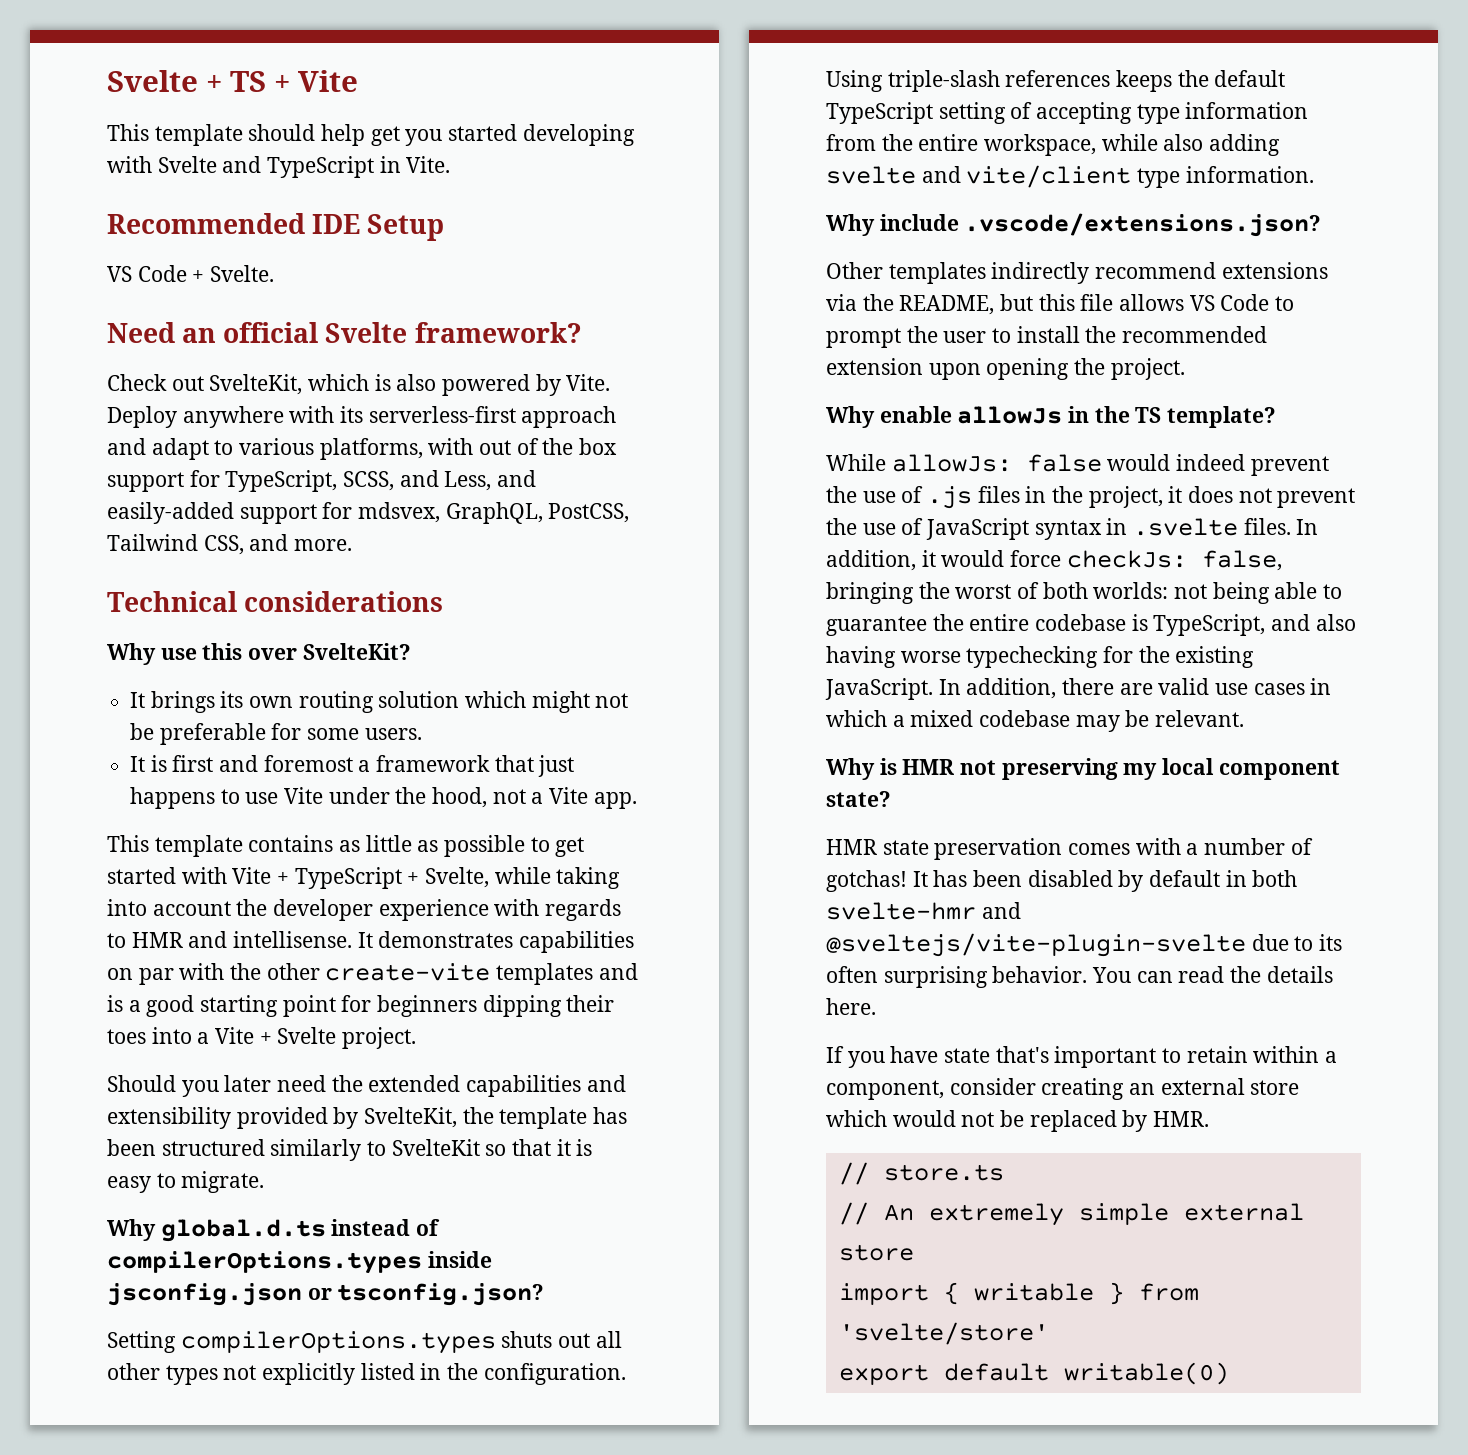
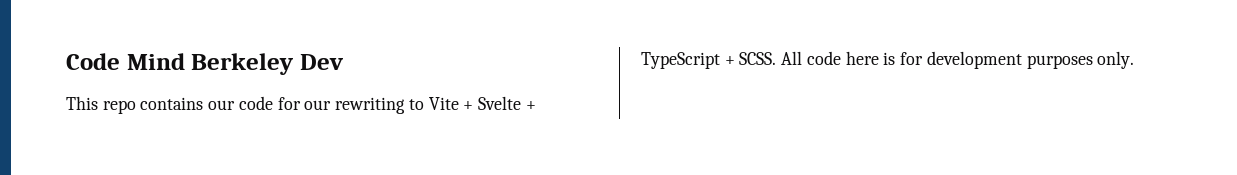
[107,70,358,92] [107,124,635,146] [107,156,451,178] [107,213,445,241] [107,265,275,282] [107,322,582,343] [107,374,611,396] [107,406,617,428] [107,438,618,460] [107,470,537,492] [107,502,630,524] [107,534,353,555] [107,591,444,612] [107,643,411,665] [130,691,629,713] [130,723,422,745] [130,755,575,777] [130,787,637,809] [107,835,585,857] [107,867,621,889] [107,899,622,921] [107,931,635,953] [107,963,638,985] [107,995,615,1017] [107,1027,417,1049] [107,1075,626,1097] [107,1107,628,1129] [107,1139,593,1161] [107,1171,265,1193] [107,1219,441,1242] [107,1251,492,1274] [107,1283,545,1306] [107,1331,622,1354] [107,1363,626,1385] [826,70,1286,92] [826,102,1309,124] [826,134,1281,156] [826,165,1314,188] [826,213,1322,237] [826,262,1328,284] [826,294,1295,315] [826,326,1268,348] [826,358,1185,380] [826,406,1277,428] [826,454,1329,476] [826,486,1356,509] [826,518,1319,540] [826,550,1282,571] [826,582,1343,604] [826,614,1356,636] [826,646,1255,668] [825,678,1332,700] [826,710,1245,732] [826,758,1340,780] [826,791,891,807] [826,838,1313,860] [826,870,1298,892] [826,902,1021,920] [826,933,1343,957] [826,966,1333,988] [826,998,876,1015] [826,1046,1338,1068] [826,1078,1300,1100] [826,1110,1210,1132] [838,1162,1004,1185] [838,1202,1304,1226] [838,1244,914,1261] [838,1282,1199,1305] [838,1322,1049,1345] [838,1362,1229,1385] Svelte + TS + Vite // This template should help get you started developing with Svelte and TypeScript in Vite. // Recommended IDE Setup // VS Code + Svelte. // Need an official Svelte framework? // Check out SvelteKit, which is also powered by Vite. Deploy anywhere with its serverless-first approach and adapt to various platforms, with out of the box support for TypeScript, SCSS, and Less, and easily-added support for mdsvex, GraphQL, PostCSS, Tailwind CSS, and more. // Technical considerations // Why use this over SvelteKit? // It brings its own routing solution which might not be preferable for some users. // It is first and foremost a framework that just happens to use Vite under the hood, not a Vite app. // This template contains as little as possible to get started with Vite + TypeScript + Svelte, while taking into account the developer experience with regards to HMR and intellisense. It demonstrates capabilities on par with the other create-vite templates and is a good starting point for beginners dipping their toes into a Vite + Svelte project. // Should you later need the extended capabilities and extensibility provided by SvelteKit, the template has been structured similarly to SvelteKit so that it is easy to migrate. // Why global.d.ts instead of compilerOptions.types inside jsconfig.json or tsconfig.json? // Setting compilerOptions.types shuts out all other types not explicitly listed in the configuration. Using triple-slash references keeps the default TypeScript setting of accepting type information from the entire workspace, while also adding svelte and vite/client type information. // Why include .vscode/extensions.json? // Other templates indirectly recommend extensions via the README, but this file allows VS Code to prompt the user to install the recommended extension upon opening the project. // Why enable allowJs in the TS template? // While allowJs: false would indeed prevent the use of .js files in the project, it does not prevent the use of JavaScript syntax in .svelte files. In addition, it would force checkJs: false, bringing the worst of both worlds: not being able to guarantee the entire codebase is TypeScript, and also having worse typechecking for the existing JavaScript. In addition, there are valid use cases in which a mixed codebase may be relevant. // Why is HMR not preserving my local component state? // HMR state preservation comes with a number of gotchas! It has been disabled by default in both svelte-hmr and @sveltejs/vite-plugin-svelte due to its often surprising behavior. You can read the details here. // If you have state that's important to retain within a component, consider creating an external store which would not be replaced by HMR. // // store.ts // // An extremely simple external store // import { writable } from 'svelte/store' // export default writable(0) -> [66,53,344,75] [66,96,536,114] [641,51,1135,69] Code Mind Berkeley Dev // This repo contains our code for our rewriting to Vite + Svelte + TypeScript + SCSS. All code here is for development purposes only.

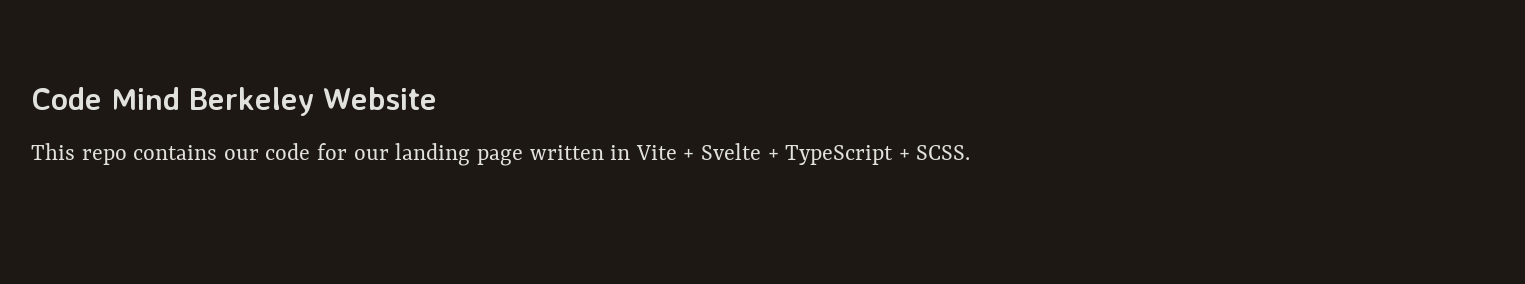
[299,54,344,70] Dev -> [323,87,437,110] Website
[335,97,424,114] rewriting to -> [395,143,631,166] landing page written in
[781,51,1135,69] All code here is for development purposes only. -> (971, 152) none

